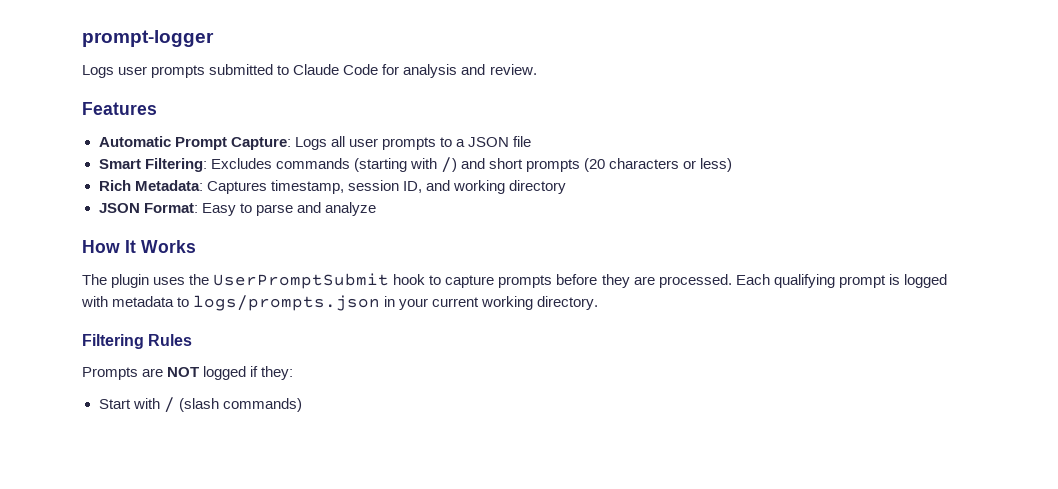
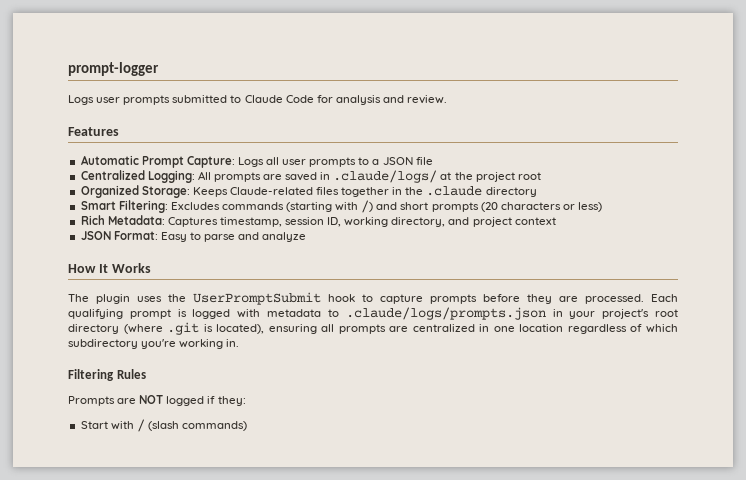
(532, 141) none -> [80,170,541,183] [80,185,537,198] // Centralized Logging: All prompts are saved in .claude/logs/ at the project root // Organized Storage: Keeps Claude-related files together in the .claude directory
[425,180,566,194] and working directory -> [344,217,556,227] working directory, and project context
[193,295,381,311] logs/prompts.json -> [345,307,546,320] .claude/logs/prompts.json
[432,296,599,310] current working directory. -> [602,309,679,319] [68,322,678,335] [68,339,240,349] project's root directory (where .git is located), ensuring all prompts are centralized in one location regardless of which subdirectory you're working in.

